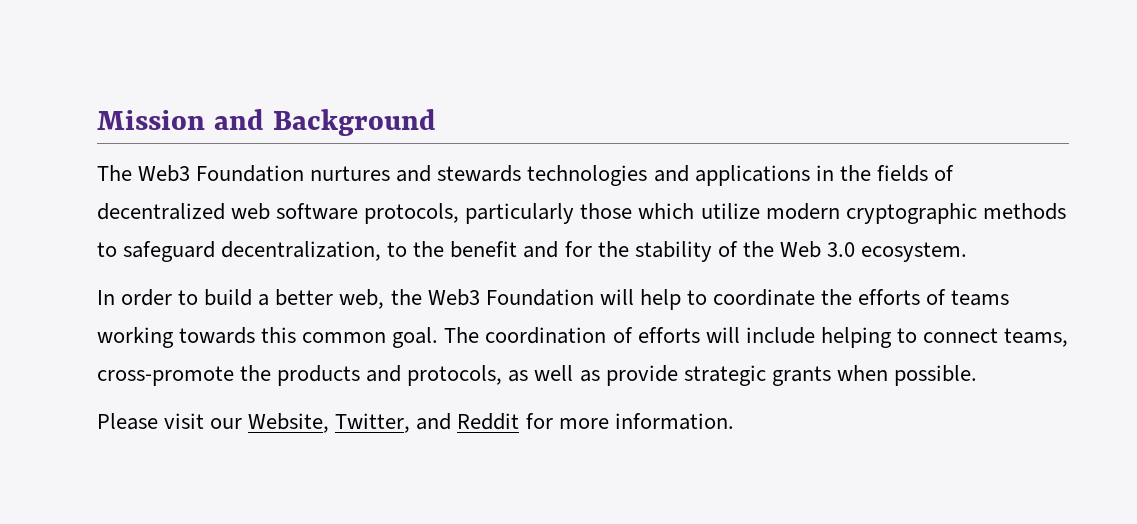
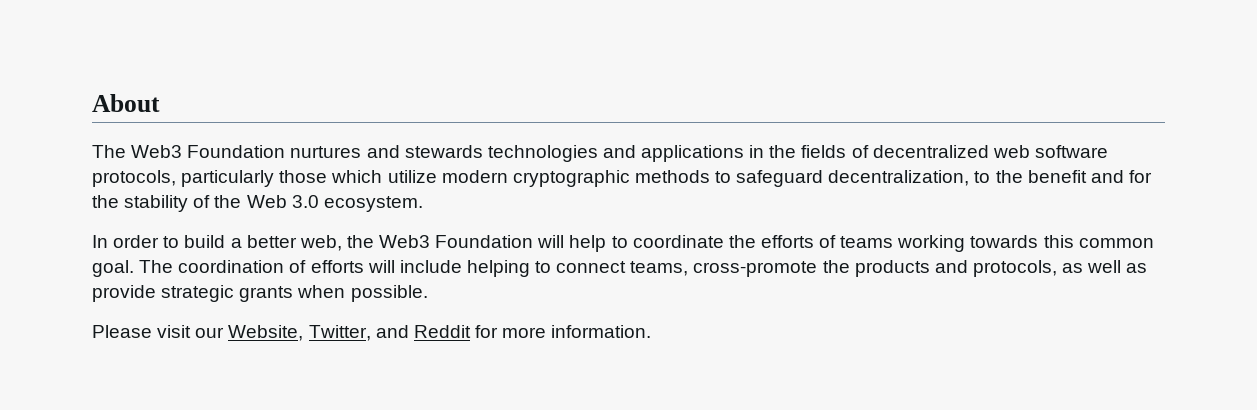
[97,109,436,136] Mission and Background -> [92,94,160,112] About

